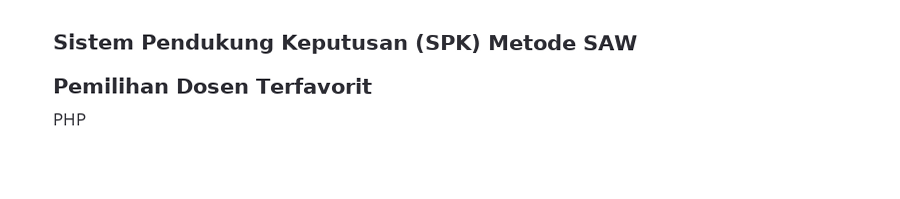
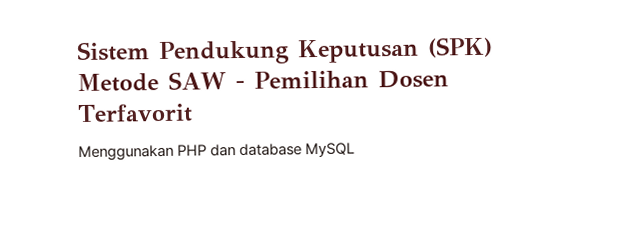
(638, 43) // -> [234,80,245,90] -
[52,113,86,126] PHP -> [78,142,356,162] Menggunakan PHP dan database MySQL

